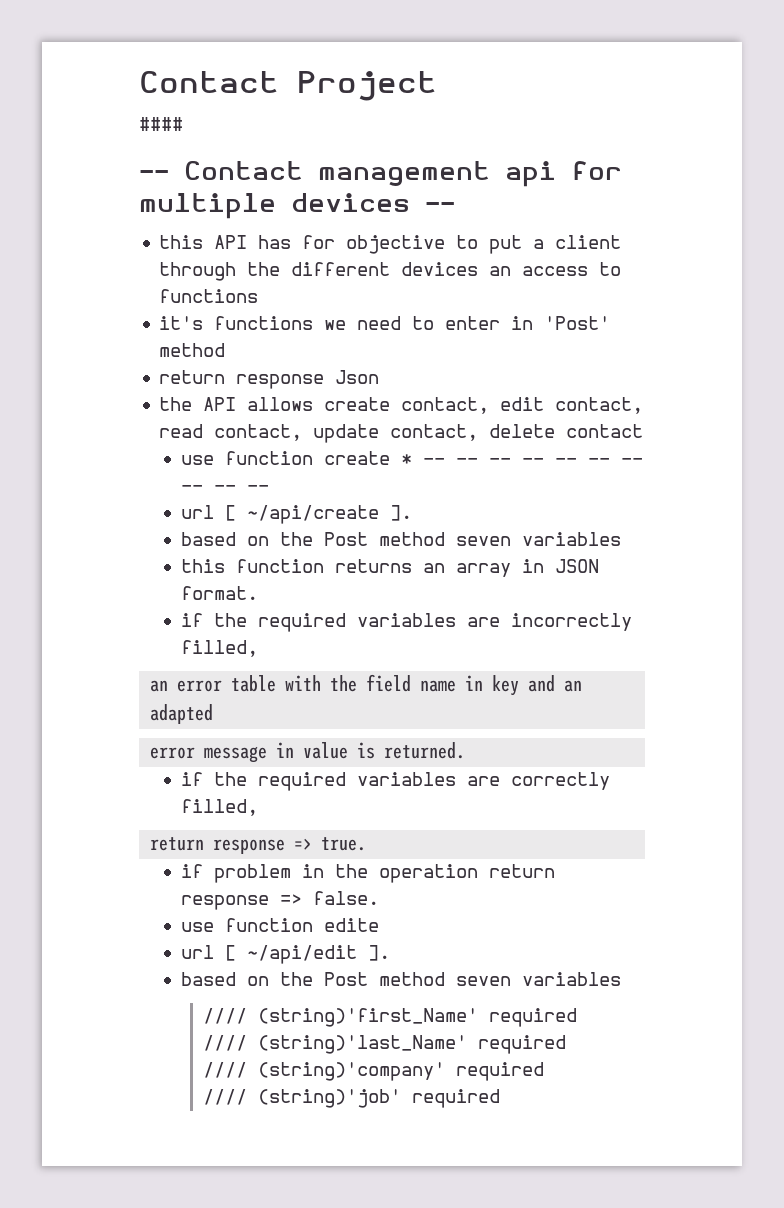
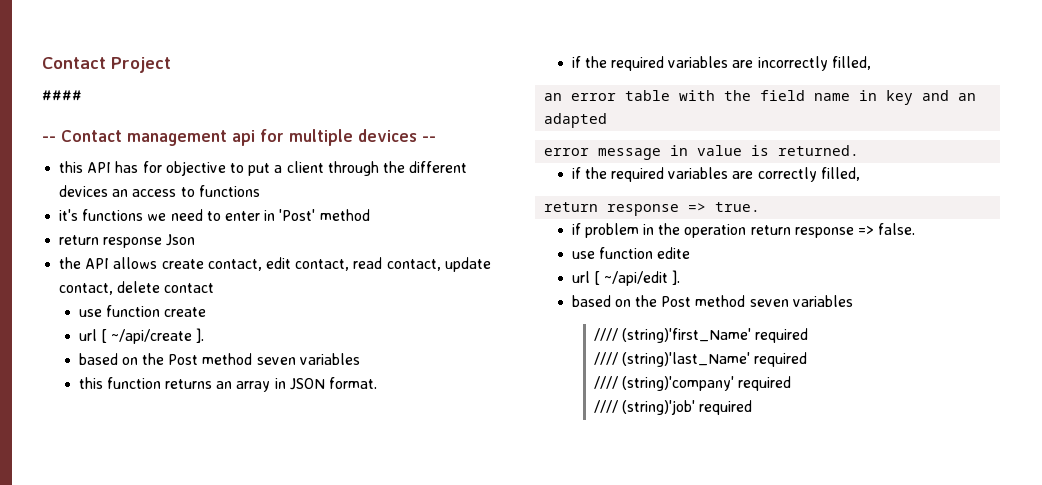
[400,454,643,465] [180,485,269,492] * -- -- -- -- -- -- -- -- -- -- -> (207, 312) none

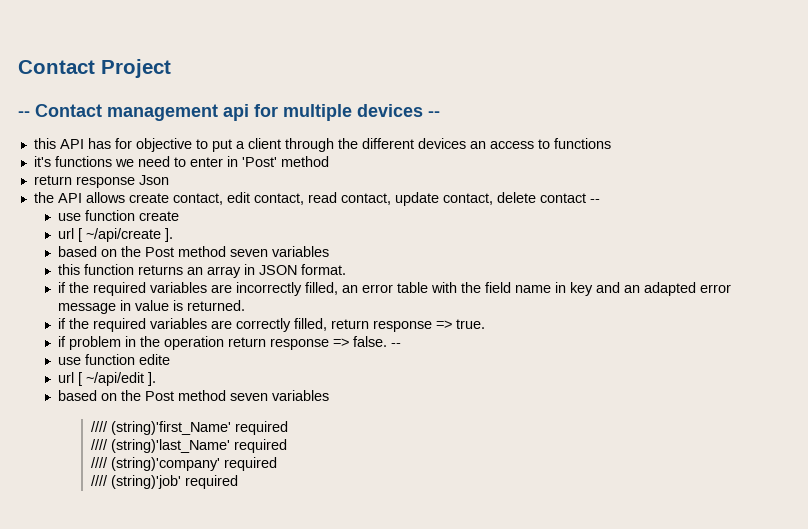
[42,90,82,101] // #### -> (171, 68) none
(215, 288) none -> [589,199,600,203] --
(871, 63) // -> (339, 288) none
(608, 120) // -> (697, 289) none
(860, 174) // -> (328, 324) none
(916, 229) none -> [391,343,402,347] --

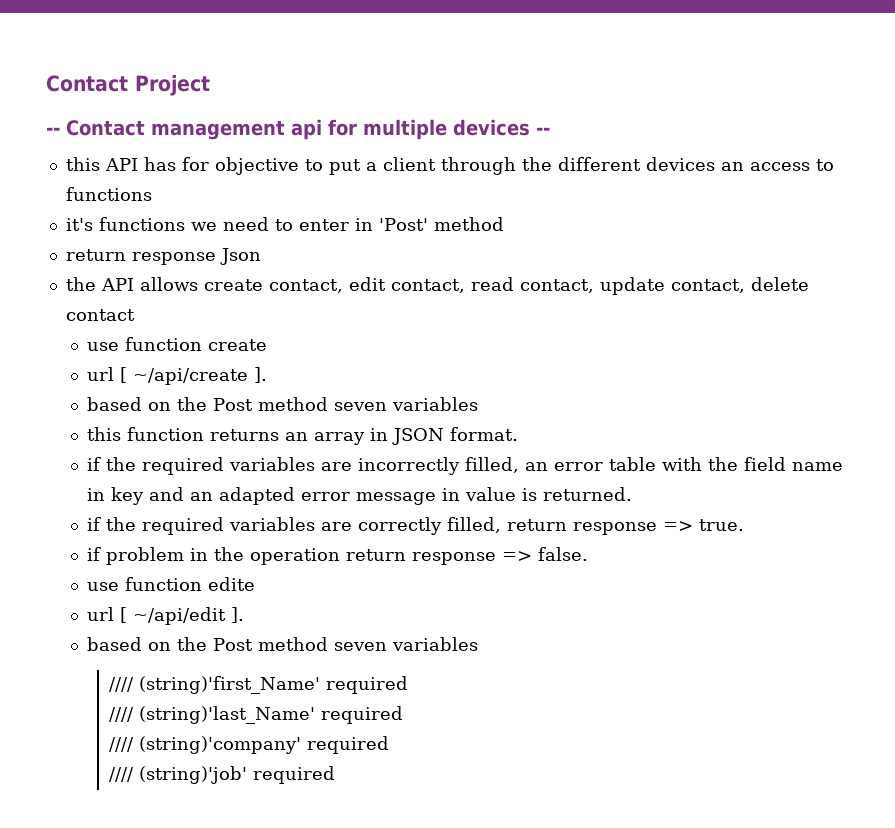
[589,199,600,203] -- -> (135, 315) none
[391,343,402,347] -- -> (588, 554) none

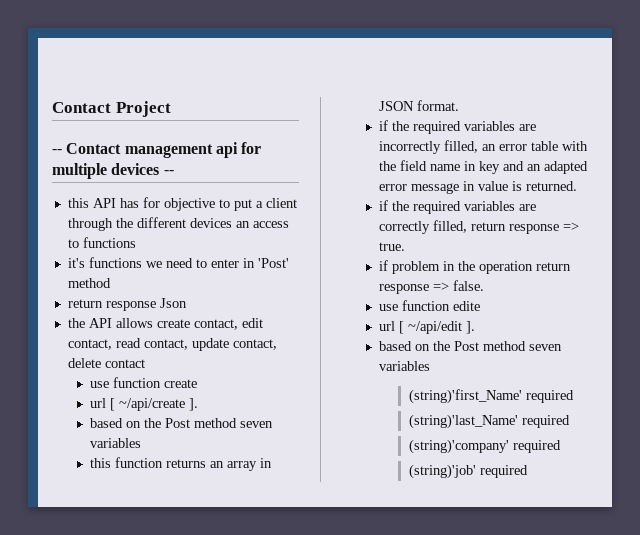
[109,677,135,692] //// -> (431, 366) none
[109,707,135,722] //// -> (574, 396) none
[109,737,135,752] //// -> (570, 421) none
[109,767,135,782] //// -> (561, 446) none

